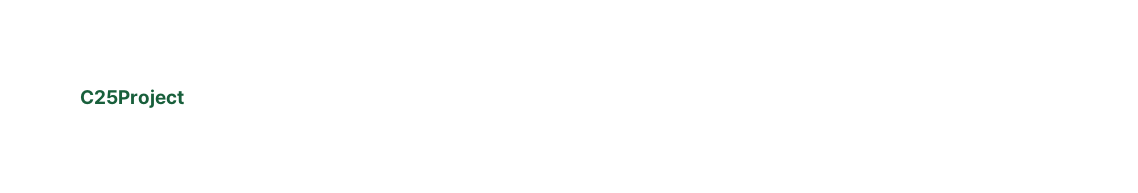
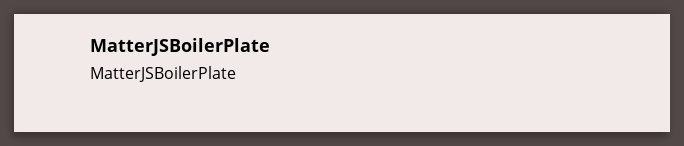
[80,89,184,108] C25Project -> [90,38,270,56] [90,66,236,82] MatterJSBoilerPlate // MatterJSBoilerPlate

